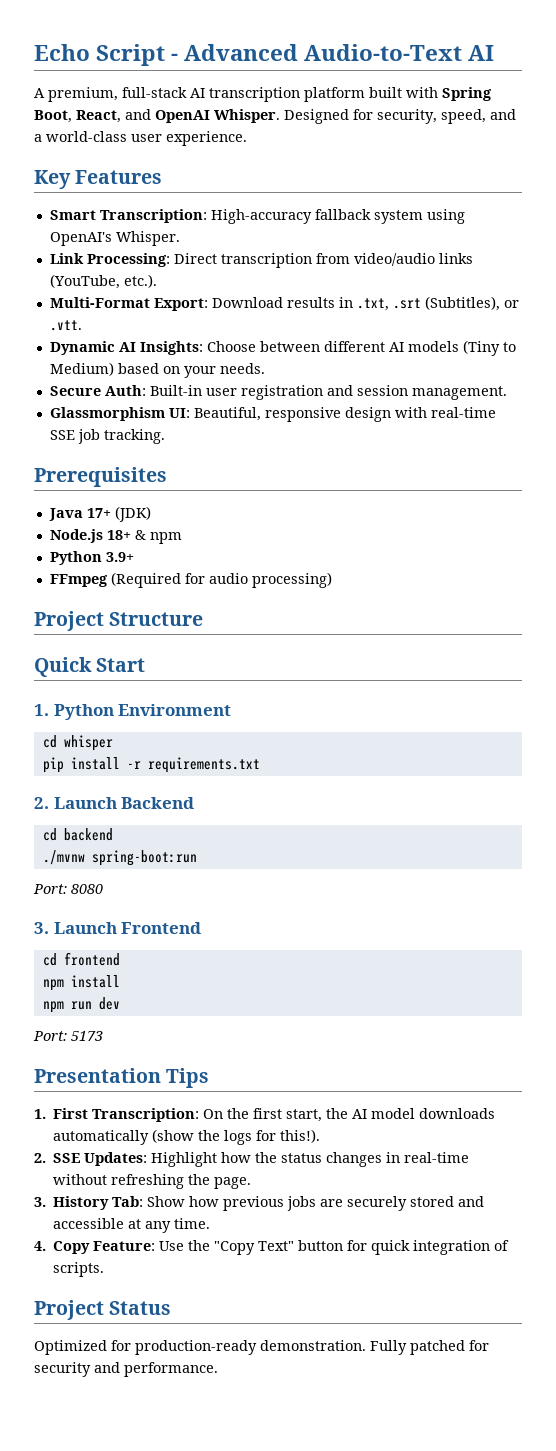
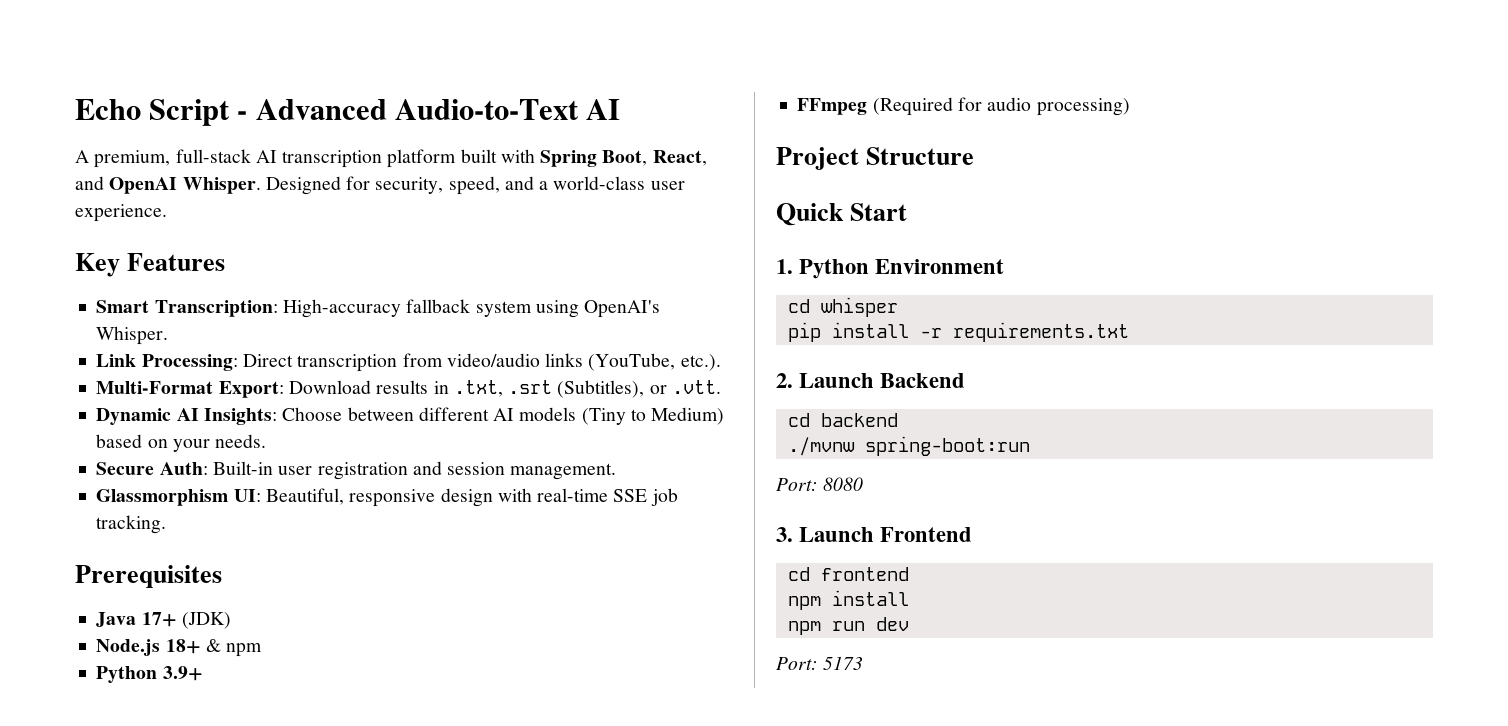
[34,1068,210,1088] [34,1108,496,1122] [53,1129,321,1145] [34,1152,470,1167] [53,1174,252,1189] [34,1196,485,1211] [53,1218,211,1233] [34,1240,510,1255] [53,1262,105,1277] [34,1300,172,1320] [34,1340,489,1355] [34,1362,218,1377] // Presentation Tips // 1. First Transcription: On the first start, the AI model downloads automatically (show the logs for this!). // 2. SSE Updates: Highlight how the status changes in real-time without refreshing the page. // 3. History Tab: Show how previous jobs are securely stored and accessible at any time. // 4. Copy Feature: Use the "Copy Text" button for quick integration of scripts. // Project Status // Optimized for production-ready demonstration. Fully patched for security and performance. -> (864, 663) none

